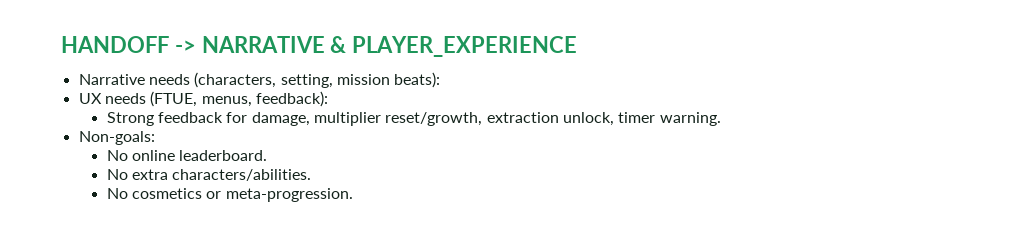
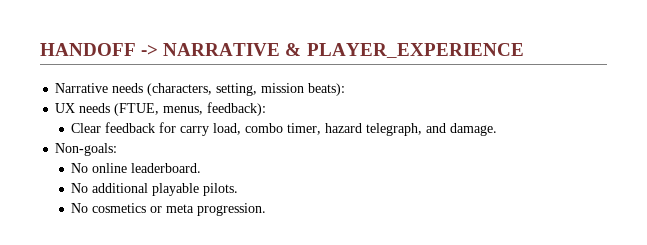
[106,112,154,126] Strong -> [71,123,102,133] Clear
[251,112,721,126] damage, multiplier reset/growth, extraction unlock, timer warning. -> [180,123,498,136] carry load, combo timer, hazard telegraph, and damage.
[131,169,312,181] extra characters/abilities. -> [92,183,239,196] additional playable pilots.
[225,188,353,202] meta-progression. -> [166,203,267,216] meta progression.

